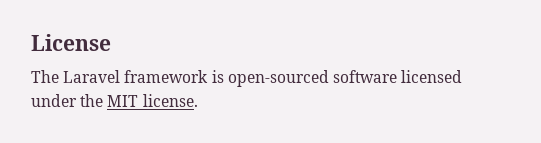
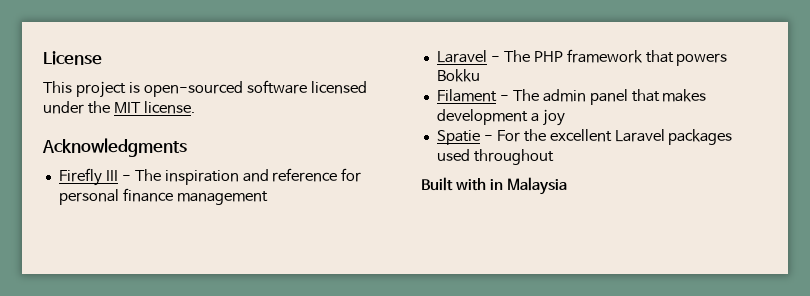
[31,70,209,83] The Laravel framework -> [43,81,126,98] This project
(198, 100) none -> [42,138,187,157] [58,168,362,186] [58,188,268,205] [436,49,728,66] [436,69,480,82] [436,89,707,105] [436,109,565,126] [436,129,733,145] [436,149,554,165] [421,177,567,195] // Acknowledgments // Firefly III - The inspiration and reference for personal finance management // Laravel - The PHP framework that powers Bokku // Filament - The admin panel that makes development a joy // Spatie - For the excellent Laravel packages used throughout // Built with in Malaysia

